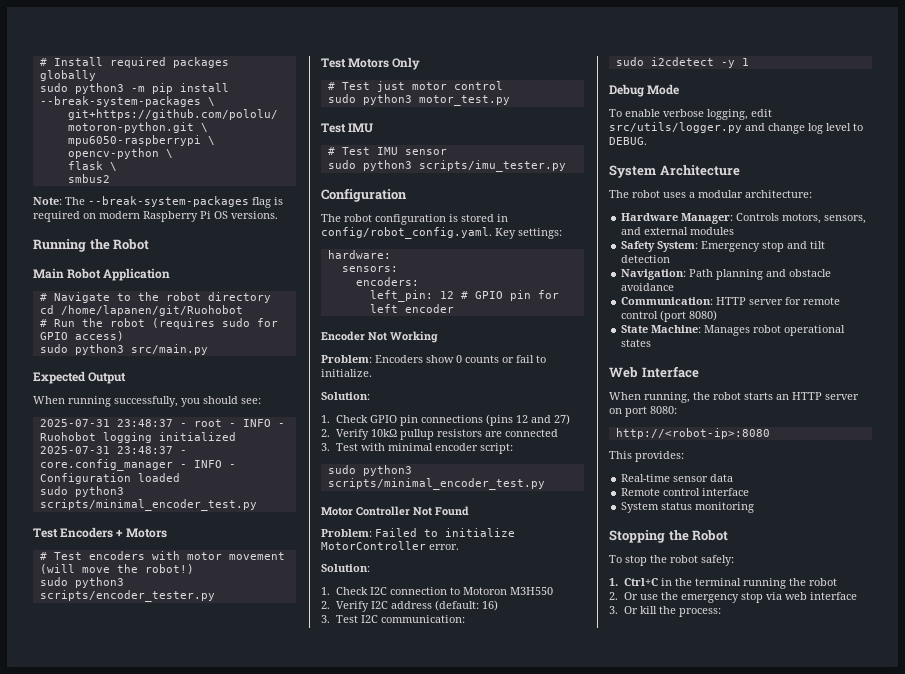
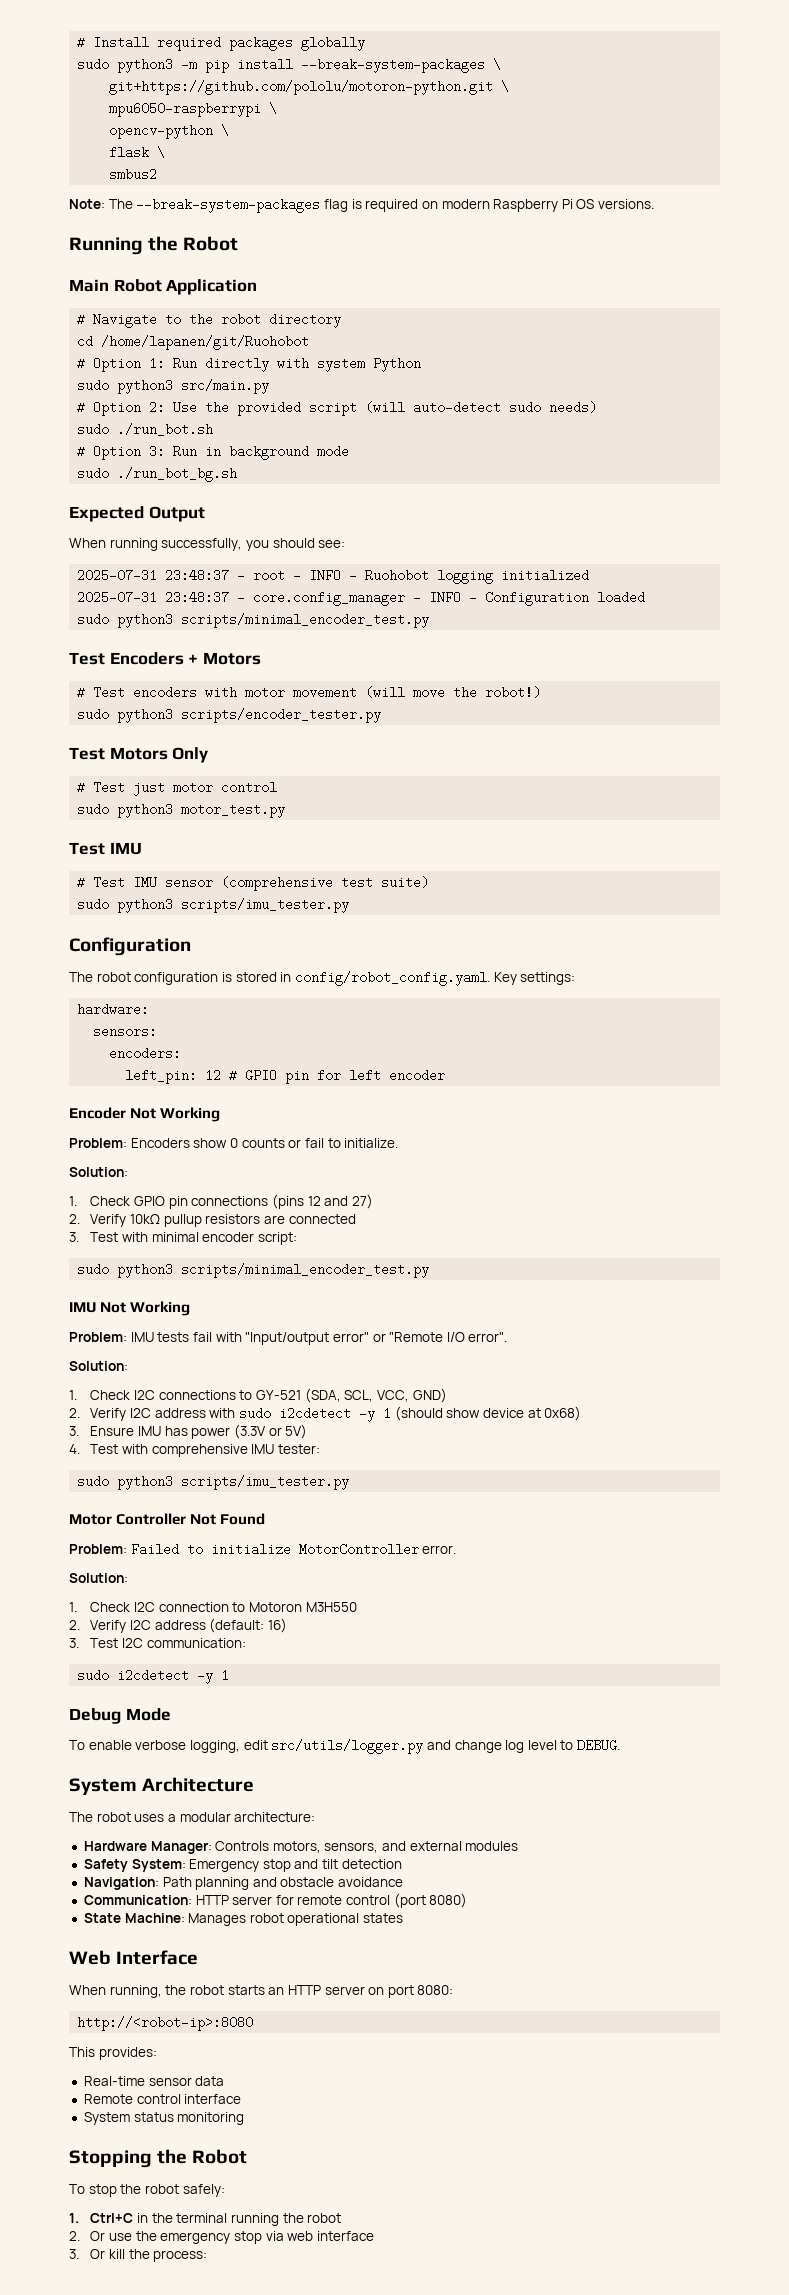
[53,318,278,329] [39,331,124,341] [39,344,208,355] Run the robot (requires sudo for GPIO access) // sudo python3 src/main.py -> [93,357,422,372] [77,379,270,394] [77,401,598,416] [77,423,214,436] [77,445,350,460] [77,467,238,482] Option 1: Run directly with system Python // sudo python3 src/main.py // # Option 2: Use the provided script (will auto-detect sudo needs) // sudo ./run_bot.sh // # Option 3: Run in background mode // sudo ./run_bot_bg.sh
(447, 152) none -> [221,876,430,891] (comprehensive test suite)
(545, 484) none -> [69,1301,191,1316] [69,1332,508,1345] [69,1361,128,1371] [69,1388,447,1403] [69,1406,582,1422] [69,1424,308,1439] [69,1444,321,1457] [77,1475,350,1490] // IMU Not Working // Problem: IMU tests fail with "Input/output error" or "Remote I/O error". // Solution: // 1. Check I2C connections to GY-521 (SDA, SCL, VCC, GND) // 2. Verify I2C address with sudo i2cdetect -y 1 (should show device at 0x68) // 3. Ensure IMU has power (3.3V or 5V) // 4. Test with comprehensive IMU tester: // sudo python3 scripts/imu_tester.py

